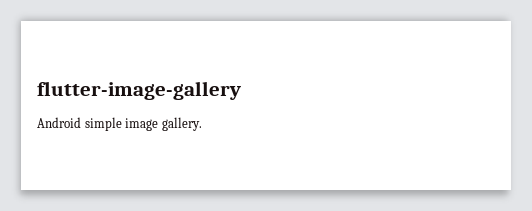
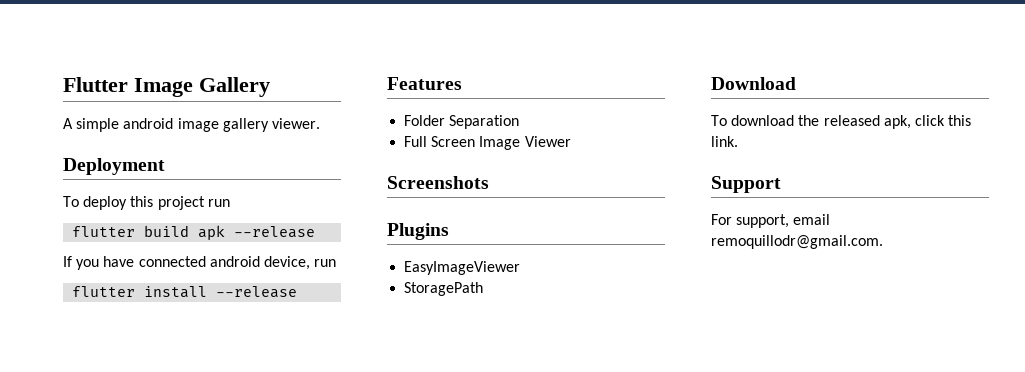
[37,81,241,100] [37,117,202,131] flutter-image-gallery // Android simple image gallery. -> [63,77,270,97] [63,118,320,132] [63,158,165,175] [63,196,230,210] [72,225,316,240] [63,256,337,270] [72,286,298,298] [387,77,462,90] [404,115,520,129] [404,136,571,150] [387,176,489,189] [387,223,449,240] [404,261,521,275] [404,282,484,296] [711,77,796,90] [711,115,972,129] [711,136,738,147] [711,176,781,193] [711,214,831,228] [711,235,883,249] Flutter Image Gallery // A simple android image gallery viewer. // Deployment // To deploy this project run // flutter build apk --release // If you have connected android device, run // flutter install --release // Features // Folder Separation // Full Screen Image Viewer // Screenshots // Plugins // EasyImageViewer // StoragePath // Download // To download the released apk, click this link. // Support // For support, email remoquillodr@gmail.com.

